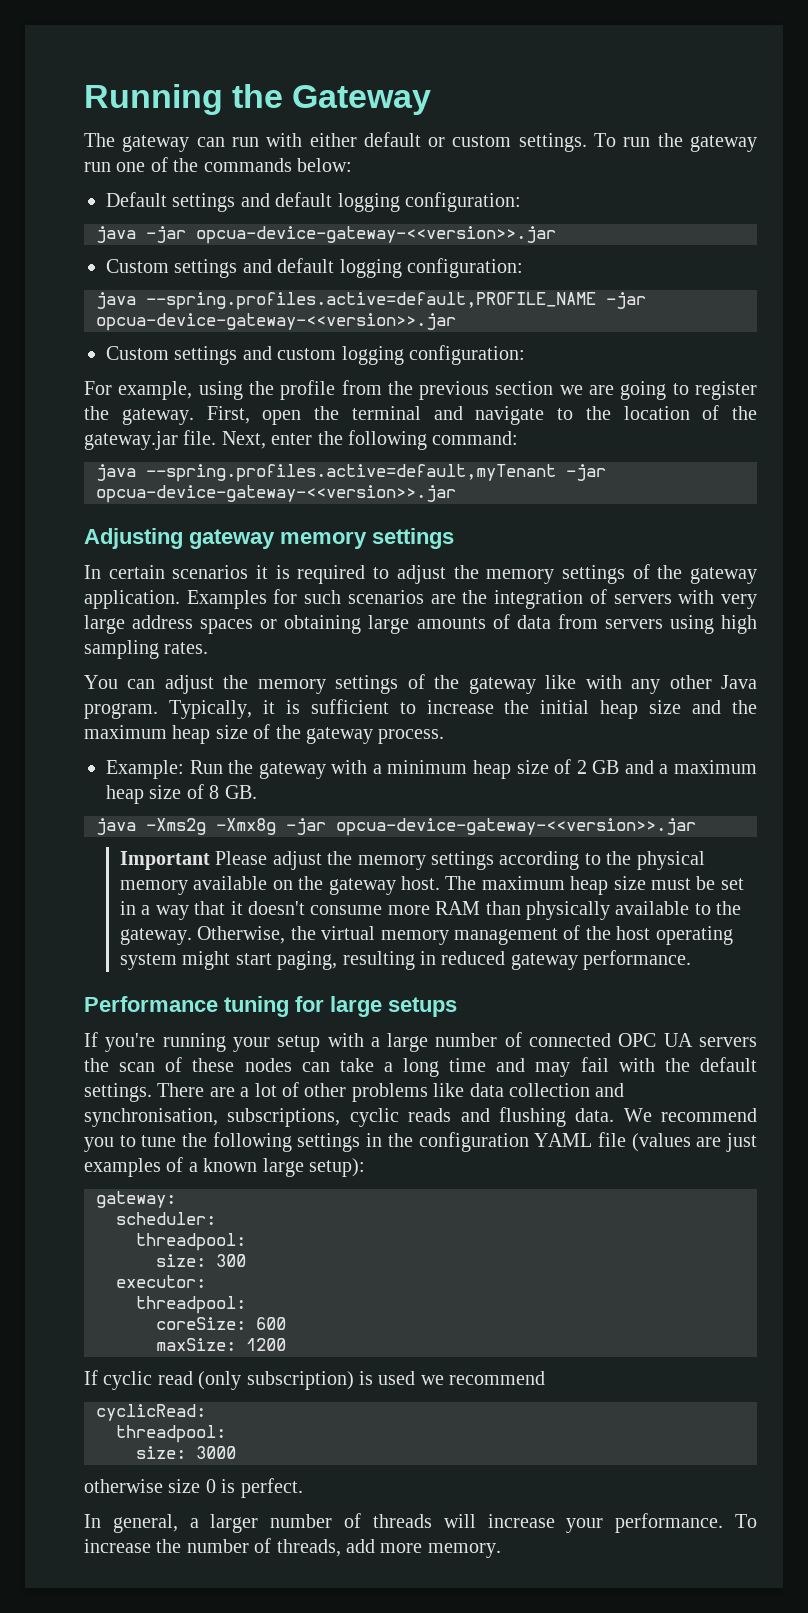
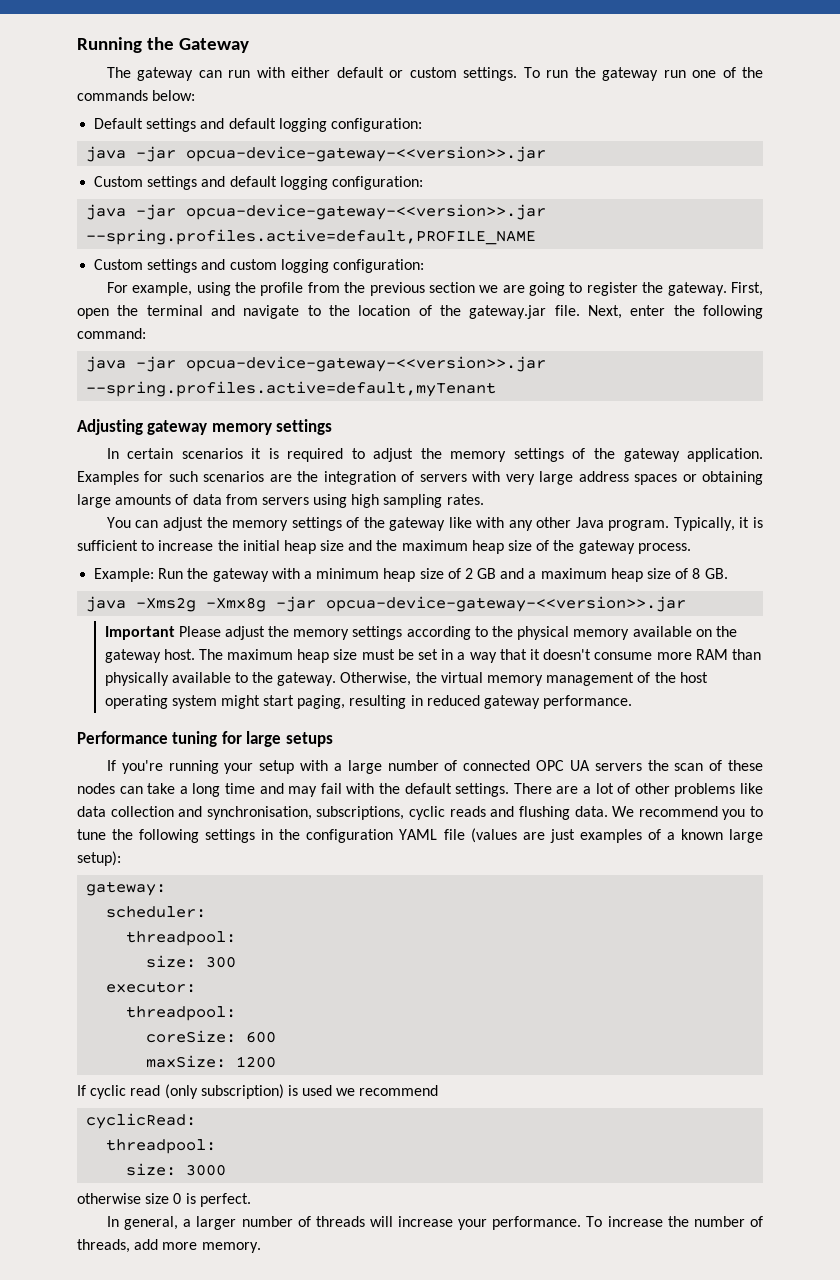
[146,292,646,310] [96,313,456,331] --spring.profiles.active=default,PROFILE_NAME -jar opcua-device-gateway-<<version>>.jar -> [136,204,547,220] [86,229,537,245] -jar opcua-device-gateway-<<version>>.jar --spring.profiles.active=default,PROFILE_NAME
[146,464,606,482] [96,485,456,503] --spring.profiles.active=default,myTenant -jar opcua-device-gateway-<<version>>.jar -> [136,356,547,372] [86,381,497,397] -jar opcua-device-gateway-<<version>>.jar --spring.profiles.active=default,myTenant

